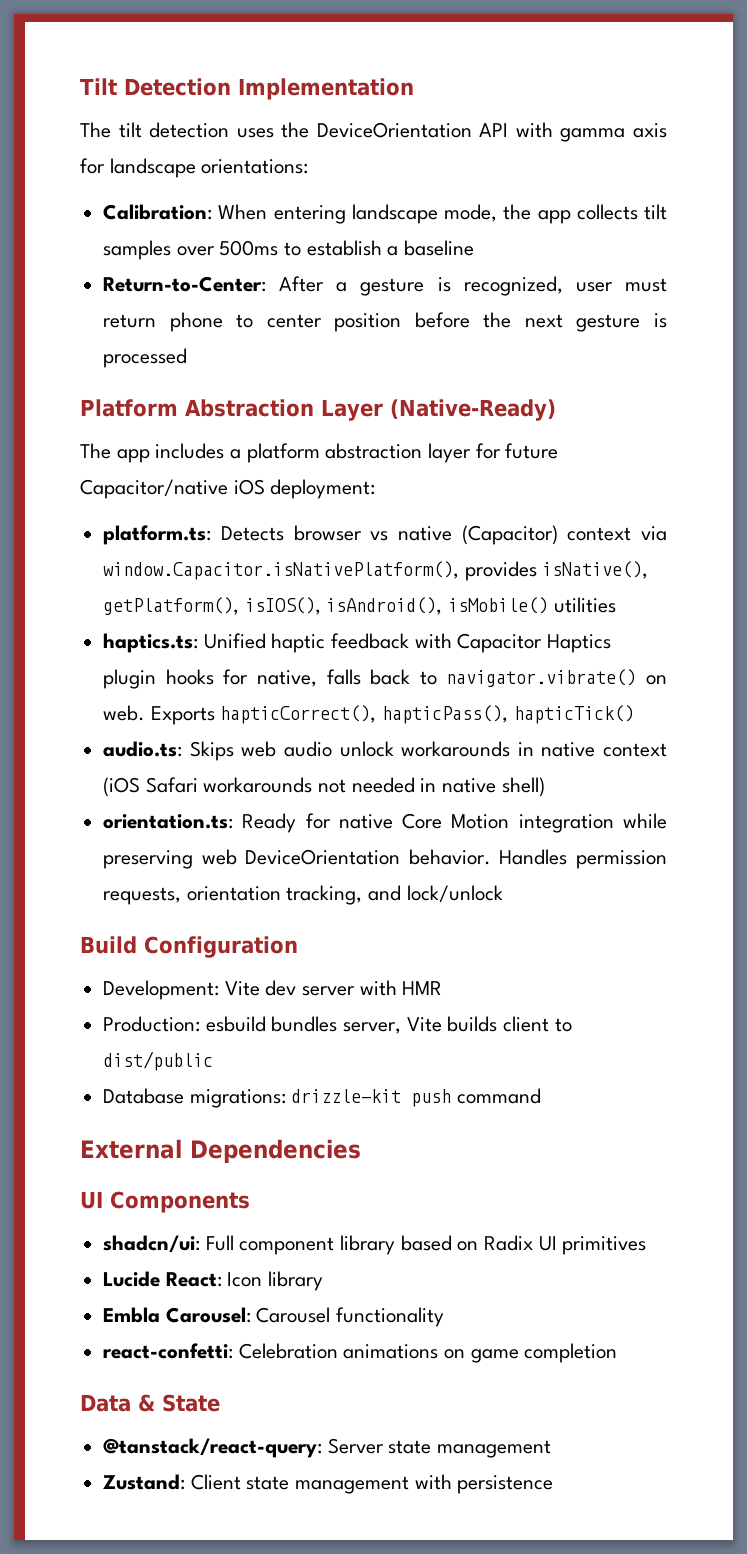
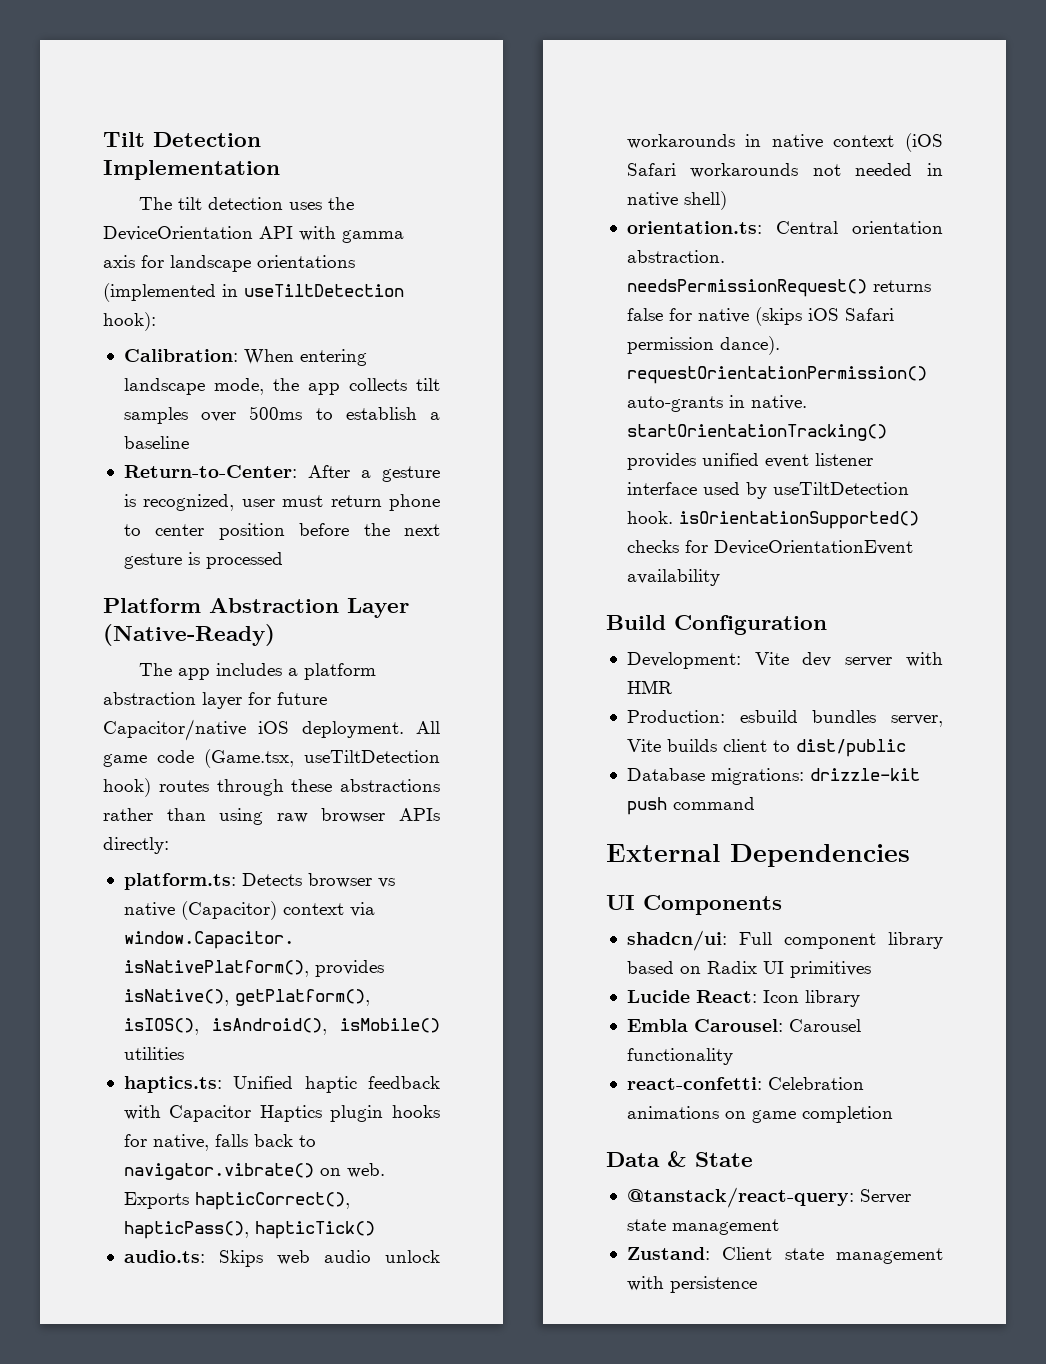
[201,159,309,174] orientations: -> [257,255,355,268] [103,283,404,302] [103,312,156,331] orientations (implemented in useTiltDetection hook):
[270,479,376,499] deployment: -> [301,721,440,738] [103,749,440,768] [103,778,440,797] [103,808,440,825] [103,837,169,854] deployment. All game code (Game.tsx, useTiltDetection hook) routes through these abstractions rather than using raw browser APIs directly:
[242,813,667,833] [103,849,667,869] [103,885,503,905] Ready for native Core Motion integration while preserving web DeviceOrientation behavior. Handles permission requests, orientation tracking, and lock/unlock -> [775,221,943,234] [626,250,725,263] [626,279,931,297] [626,307,894,326] [626,336,780,355] [626,366,927,384] [626,395,807,412] [626,424,887,441] [626,453,873,470] [626,482,909,499] [626,511,919,529] [626,540,913,555] [626,569,720,586] Central orientation abstraction. needsPermissionRequest() returns false for native (skips iOS Safari permission dance). requestOrientationPermission() auto-grants in native. startOrientationTracking() provides unified event listener interface used by useTiltDetection hook. isOrientationSupported() checks for DeviceOrientationEvent availability

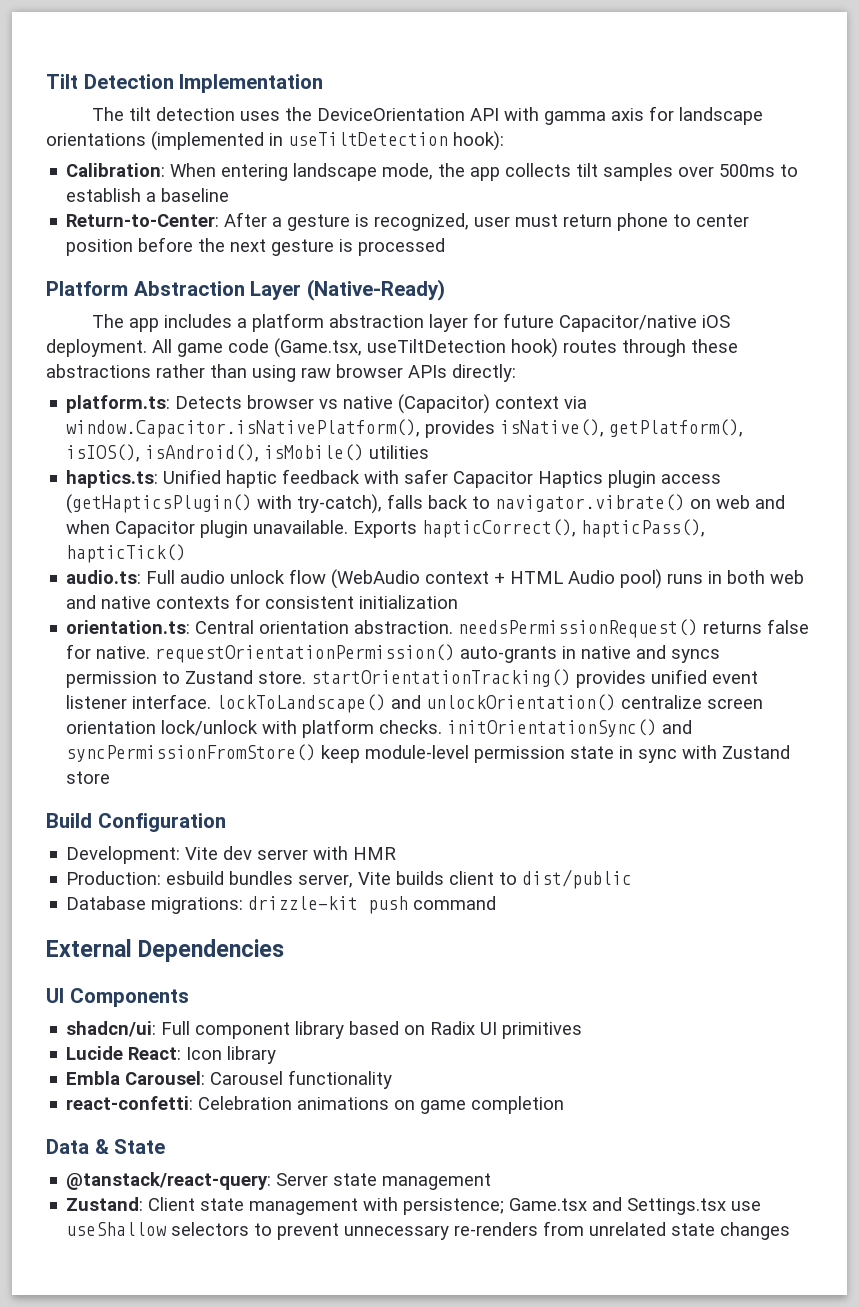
(161, 1112) none -> [404,469,449,484] safer
[392,1105,440,1118] [123,1134,209,1151] hooks for native, -> [661,474,722,484] [66,494,383,514] access (getHapticsPlugin() with try-catch),
[346,1163,385,1178] web. -> [716,495,786,509] [66,520,349,538] web and when Capacitor plugin unavailable.
[218,1250,440,1267] [626,133,943,152] [626,163,943,178] [626,191,727,210] Skips web audio unlock workarounds in native context (iOS Safari workarounds not needed in native shell) -> [146,569,805,589] [66,594,459,609] Full audio unlock flow (WebAudio context + HTML Audio pool) runs in both web and native contexts for consistent initialization
[697,307,894,326] [626,336,780,355] [626,366,927,384] [626,395,807,412] native (skips iOS Safari permission dance). requestOrientationPermission() auto-grants in native. -> [96,644,721,663] [66,670,307,688] native. requestOrientationPermission() auto-grants in native and syncs permission to Zustand store.
[626,482,909,499] [626,511,919,529] [626,540,913,555] [626,569,720,586] interface used by useTiltDetection hook. isOrientationSupported() checks for DeviceOrientationEvent availability -> [132,694,764,713] [66,719,693,738] [66,744,791,763] [66,771,111,784] interface. lockToLandscape() and unlockOrientation() centralize screen orientation lock/unlock with platform checks. initOrientationSync() and syncPermissionFromStore() keep module-level permission state in sync with Zustand store
[669,1276,757,1293] persistence -> [403,1197,762,1215] [66,1221,791,1240] persistence; Game.tsx and Settings.tsx use useShallow selectors to prevent unnecessary re-renders from unrelated state changes

